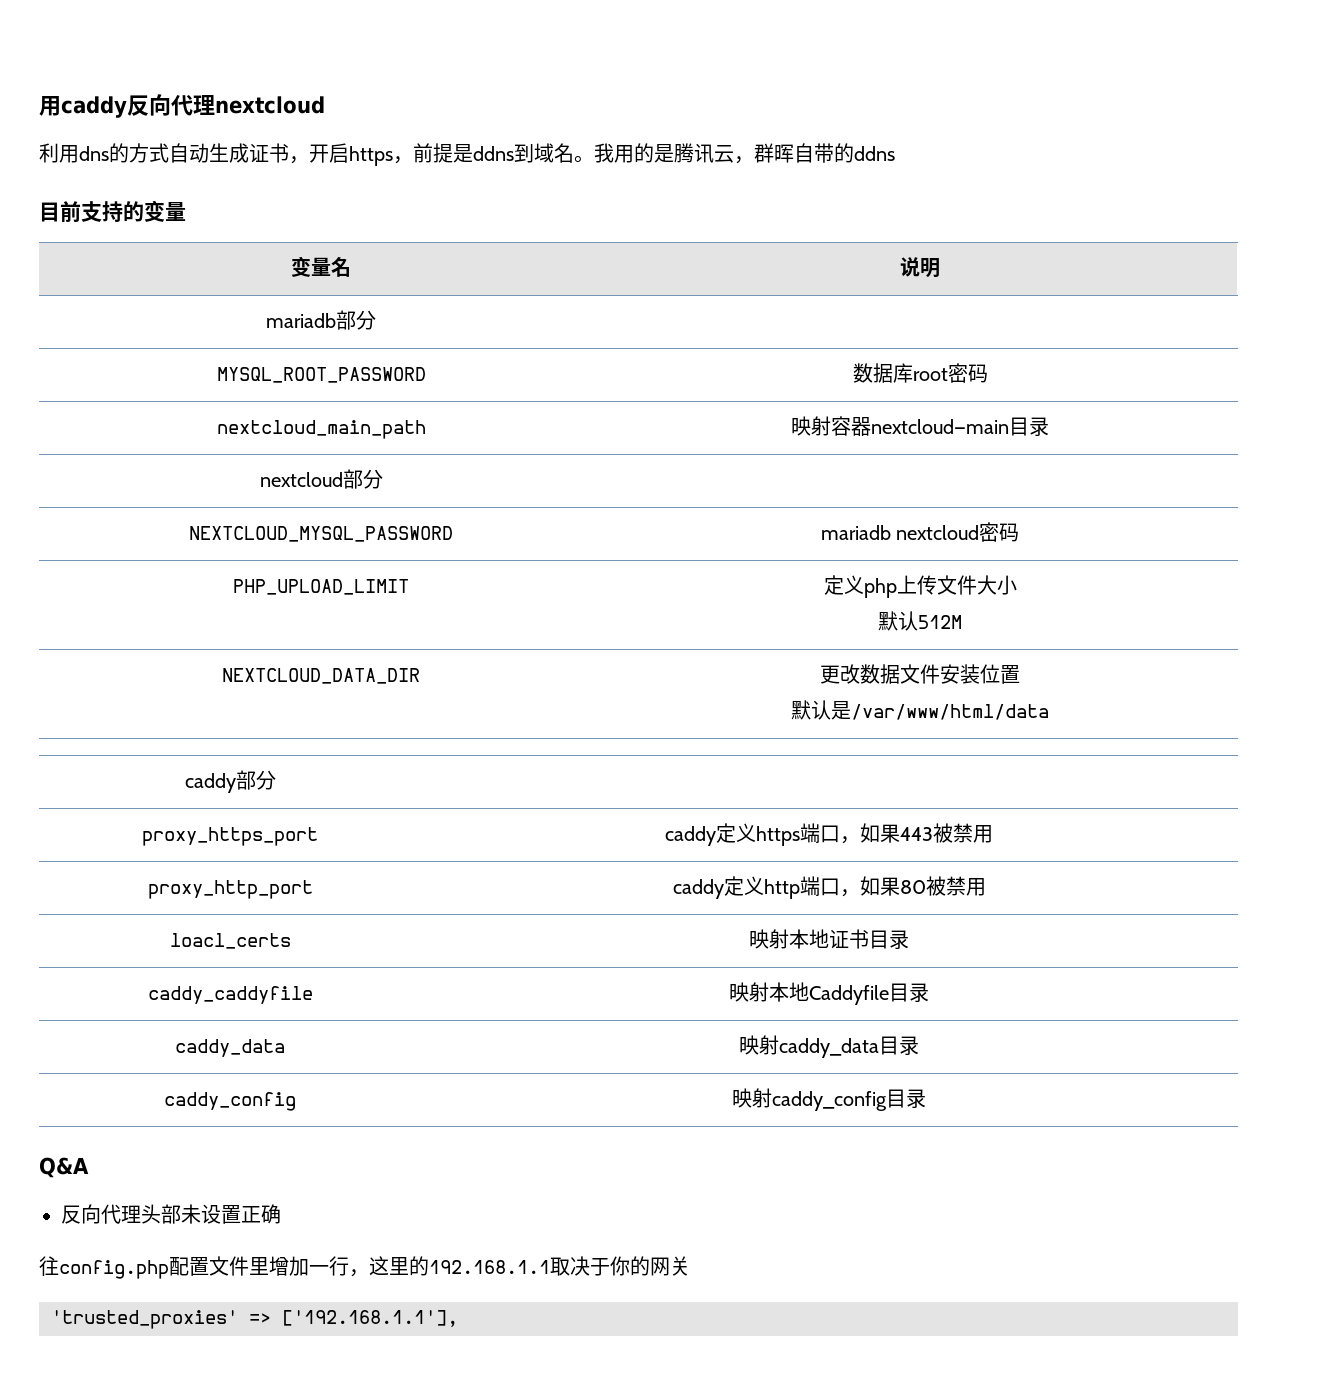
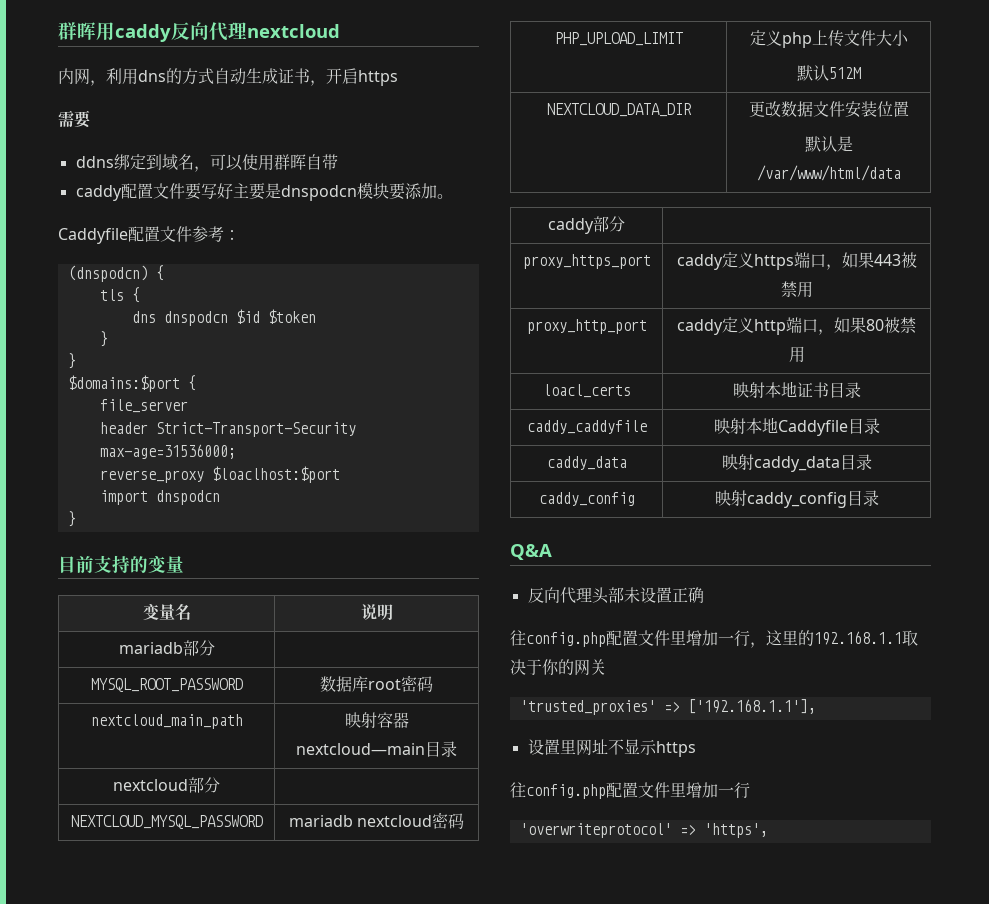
(39, 106) none -> [58,22,96,40] 群晖
(325, 105) none -> [58,68,106,86] 内网，
[393,143,895,164] ，前提是ddns到域名。我用的是腾讯云，群晖自带的ddns -> [58,110,91,128] [75,154,338,172] [75,182,453,201] [58,226,240,244] [67,265,164,282] [99,287,140,303] [131,309,316,326] [99,331,108,347] [67,353,76,369] [67,375,196,392] [99,399,188,413] [99,422,356,437] [99,444,236,459] [99,466,340,483] [99,490,220,505] [67,511,76,527] // 需要 // ddns绑定到域名，可以使用群晖自带 // caddy配置文件要写好主要是dnspodcn模块要添加。 // Caddyfile配置文件参考： // (dnspodcn) { // tls { // dns dnspodcn $id $token // } // } // $domains:$port { // file_server // header Strict-Transport-Security max-age=31536000; // reverse_proxy $loaclhost:$port // import dnspodcn // }
(458, 1318) none -> [527,739,696,757] [510,782,750,799] [519,823,768,838] // 设置里网址不显示https // 往config.php配置文件里增加一行 // 'overwriteprotocol' => 'https',

